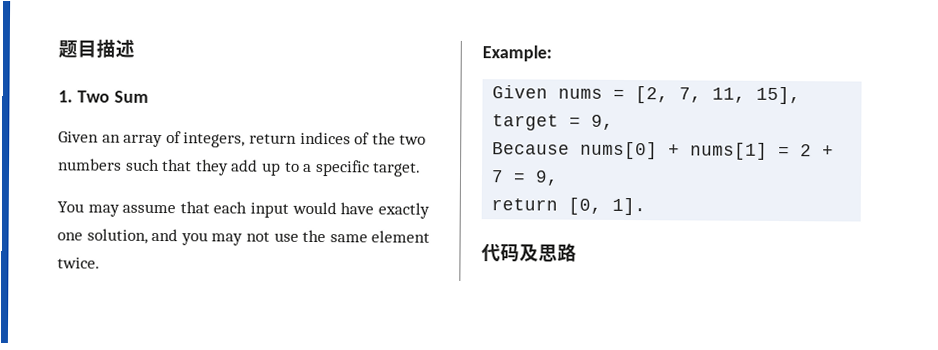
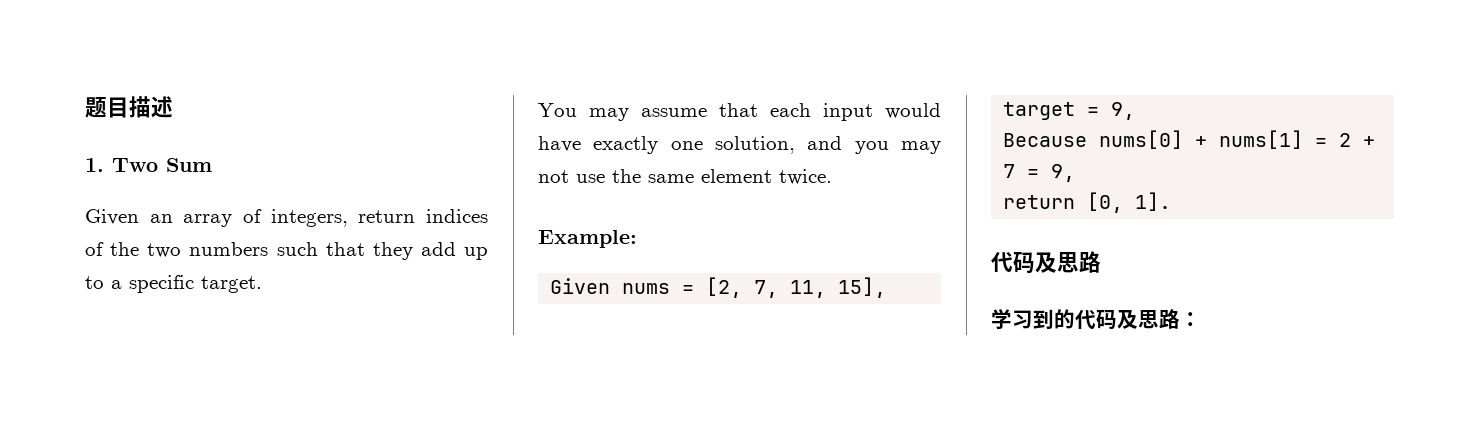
(577, 252) none -> [991,309,1201,330] // 学习到的代码及思路：

